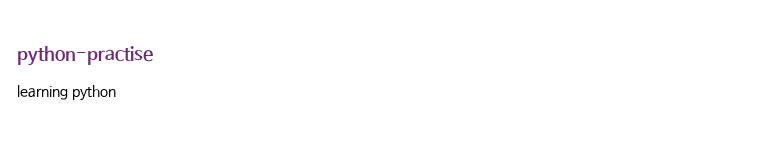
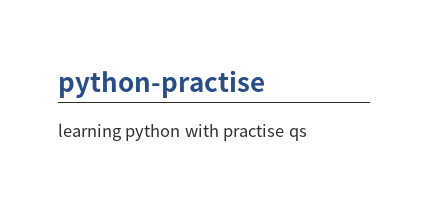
(116, 93) none -> [184,124,307,141] with practise qs

